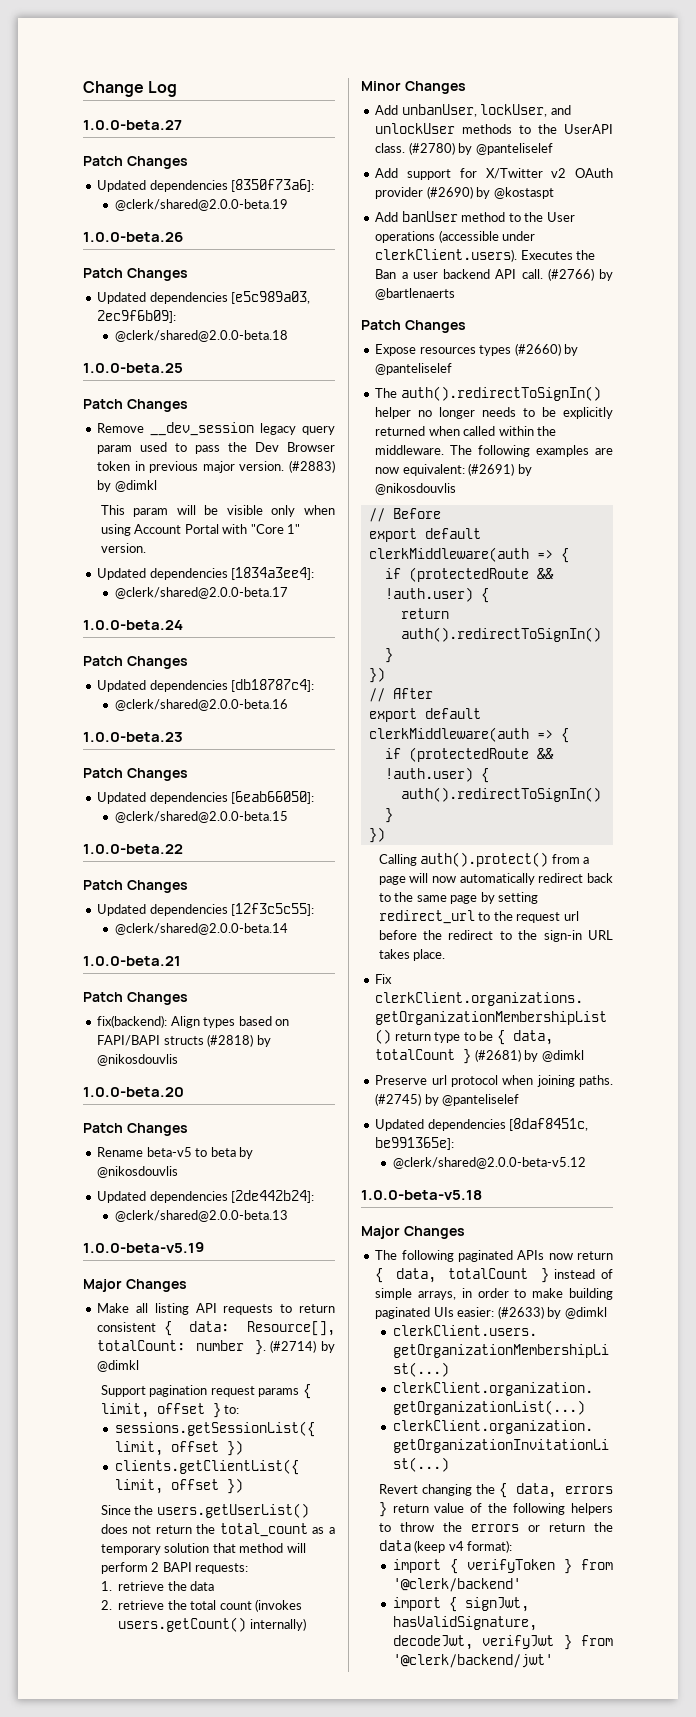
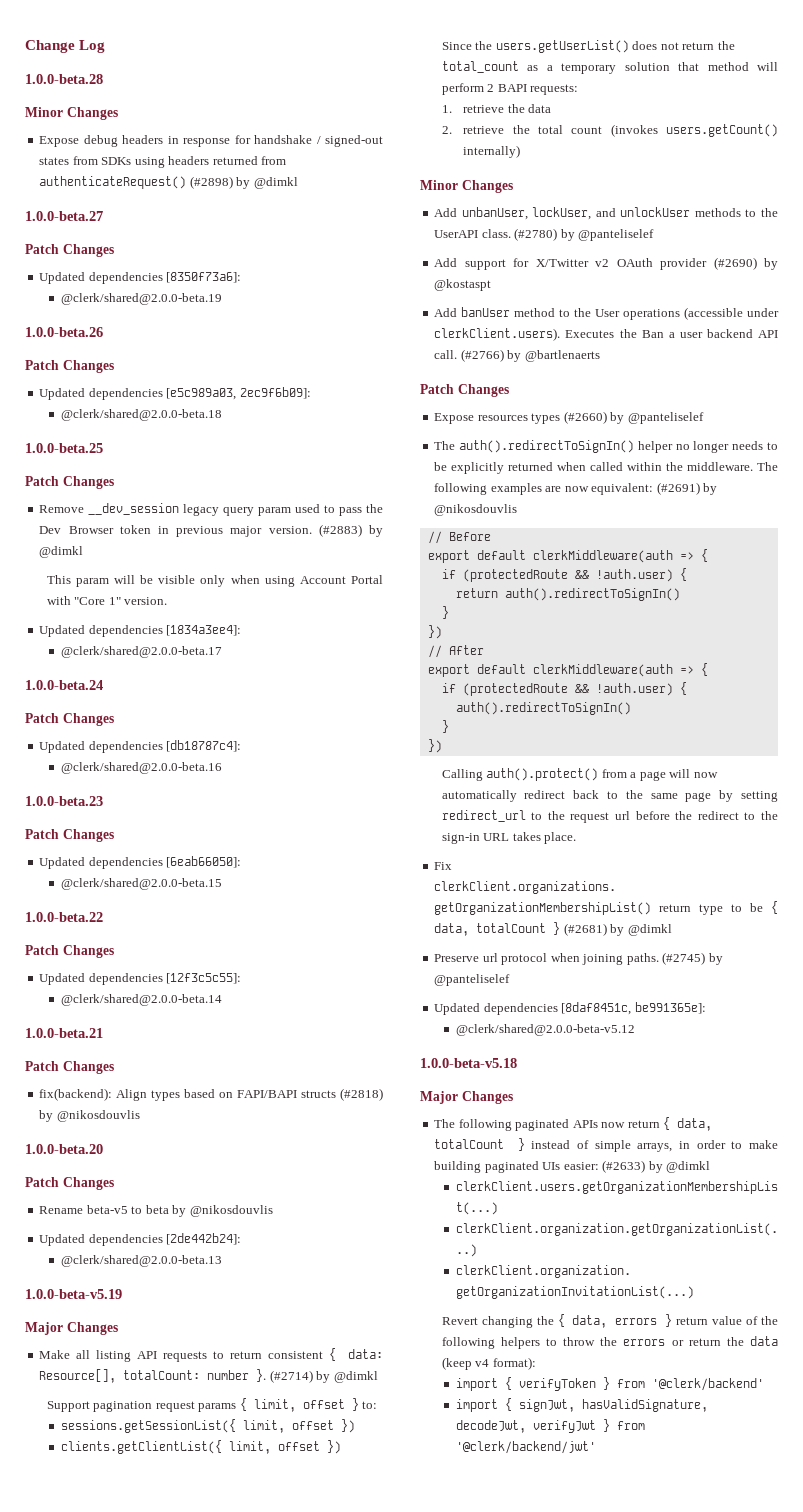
(178, 89) none -> [25,74,103,84] [25,107,118,120] [39,135,383,147] [39,156,287,168] [39,176,298,189] // 1.0.0-beta.28 // Minor Changes // Expose debug headers in response for handshake / signed-out states from SDKs using headers returned from authenticateRequest() (#2898) by @dimkl

